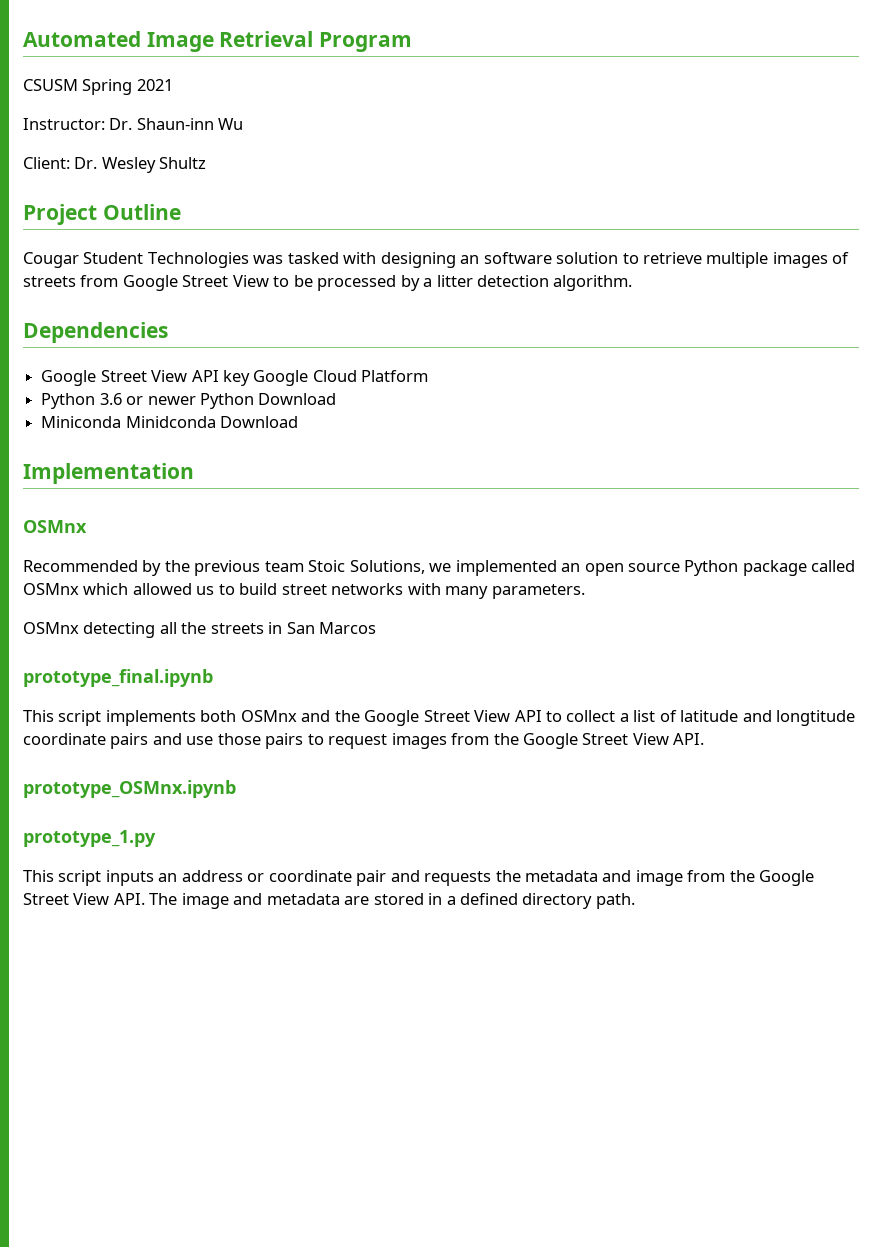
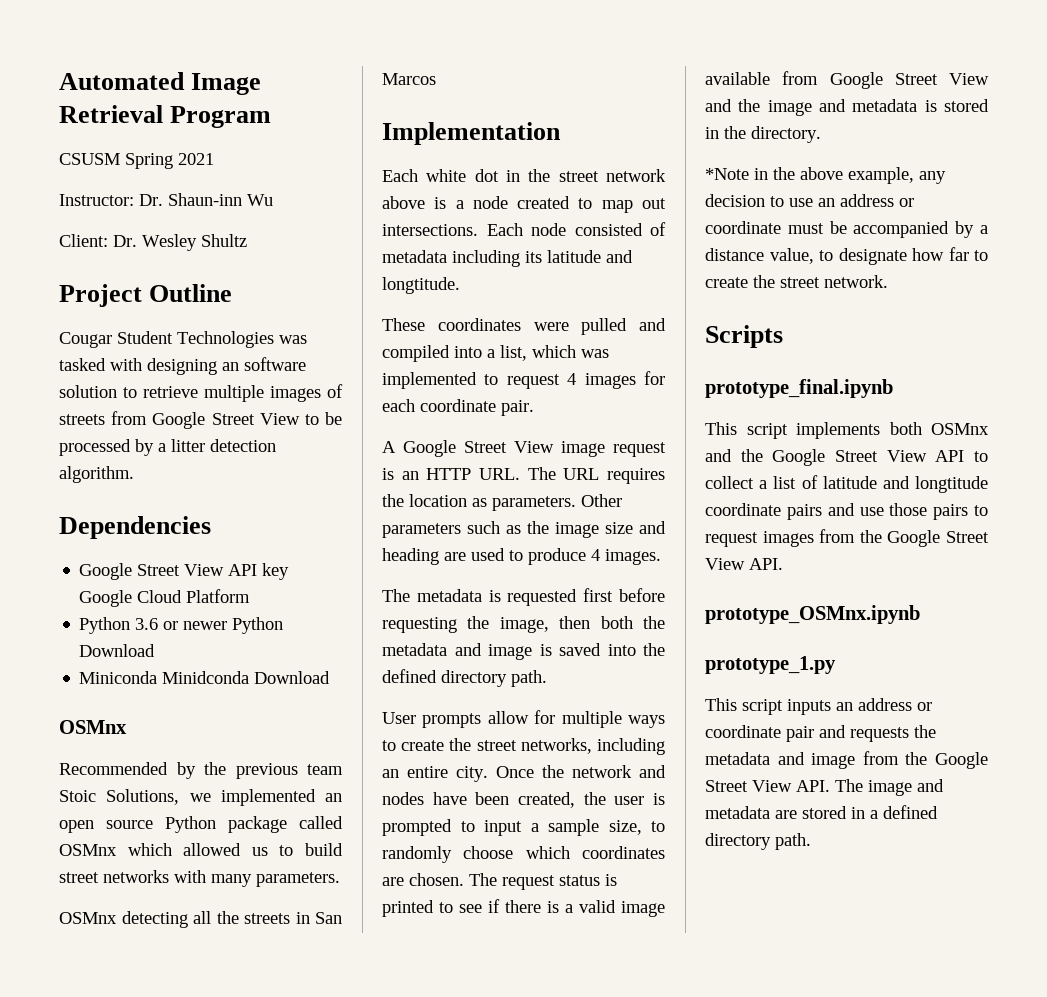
[23,463,194,484] // Implementation -> (331, 677) none
(377, 628) none -> [382,122,561,145] [382,169,666,182] [382,196,666,213] [382,222,666,236] [382,250,633,267] [382,277,460,294] [382,318,666,335] [382,345,609,362] [382,371,665,389] [382,399,534,416] [382,440,666,457] [382,467,665,484] [382,494,622,511] [382,521,666,538] [382,548,661,565] [382,588,665,606] [382,616,665,633] [382,643,665,660] [382,669,547,687] [382,710,665,728] [382,738,665,755] [382,765,666,782] [382,792,665,808] [382,819,665,836] [382,846,665,863] [382,873,617,890] [382,899,665,917] [705,71,989,89] [705,99,989,116] [705,126,821,143] [705,167,946,184] [705,194,914,207] [705,221,988,238] [705,247,988,265] [705,275,888,288] [705,325,783,348] // Implementation // Each white dot in the street network above is a node created to map out intersections. Each node consisted of metadata including its latitude and longtitude. // These coordinates were pulled and compiled into a list, which was implemented to request 4 images for each coordinate pair. // A Google Street View image request is an HTTP URL. The URL requires the location as parameters. Other parameters such as the image size and heading are used to produce 4 images. // The metadata is requested first before requesting the image, then both the metadata and image is saved into the defined directory path. // User prompts allow for multiple ways to create the street networks, including an entire city. Once the network and nodes have been created, the user is prompted to input a sample size, to randomly choose which coordinates are chosen. The request status is printed to see if there is a valid image available from Google Street View and the image and metadata is stored in the directory. // *Note in the above example, any decision to use an address or coordinate must be accompanied by a distance value, to designate how far to create the street network. // Scripts

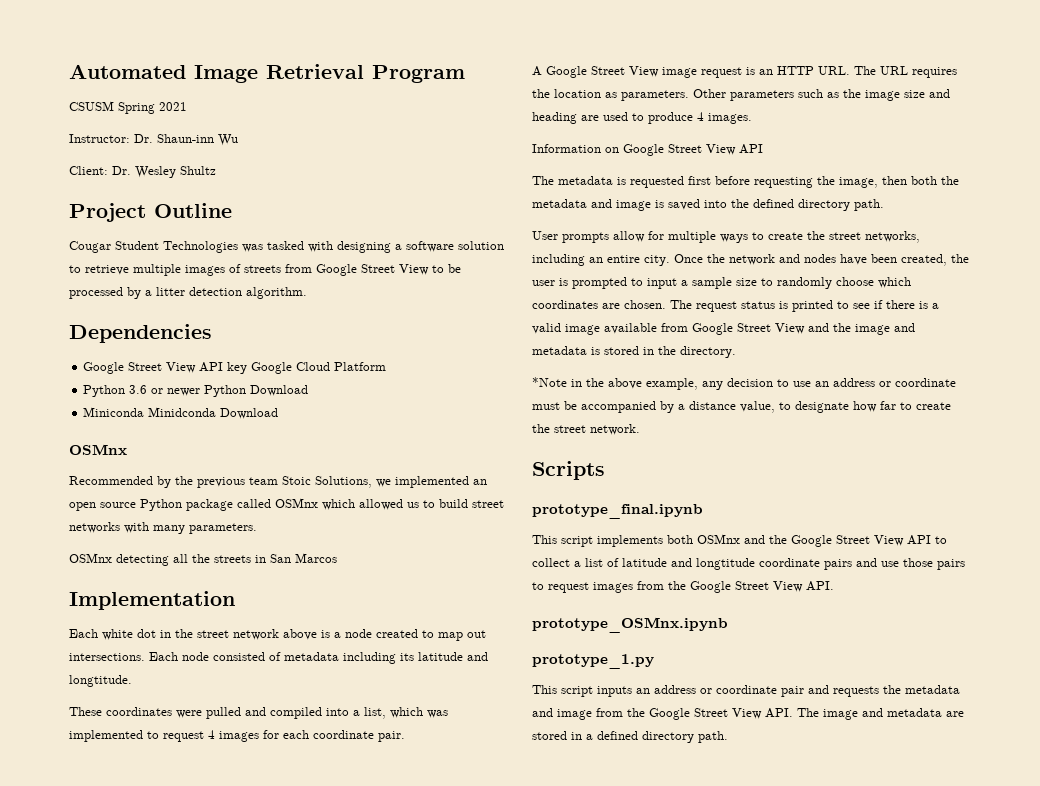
[222,362,239,371] an -> [395,244,402,250] a
(661, 557) none -> [532,144,763,156] // Information on Google Street View API
[608,820,642,835] size, -> [736,278,757,286] size

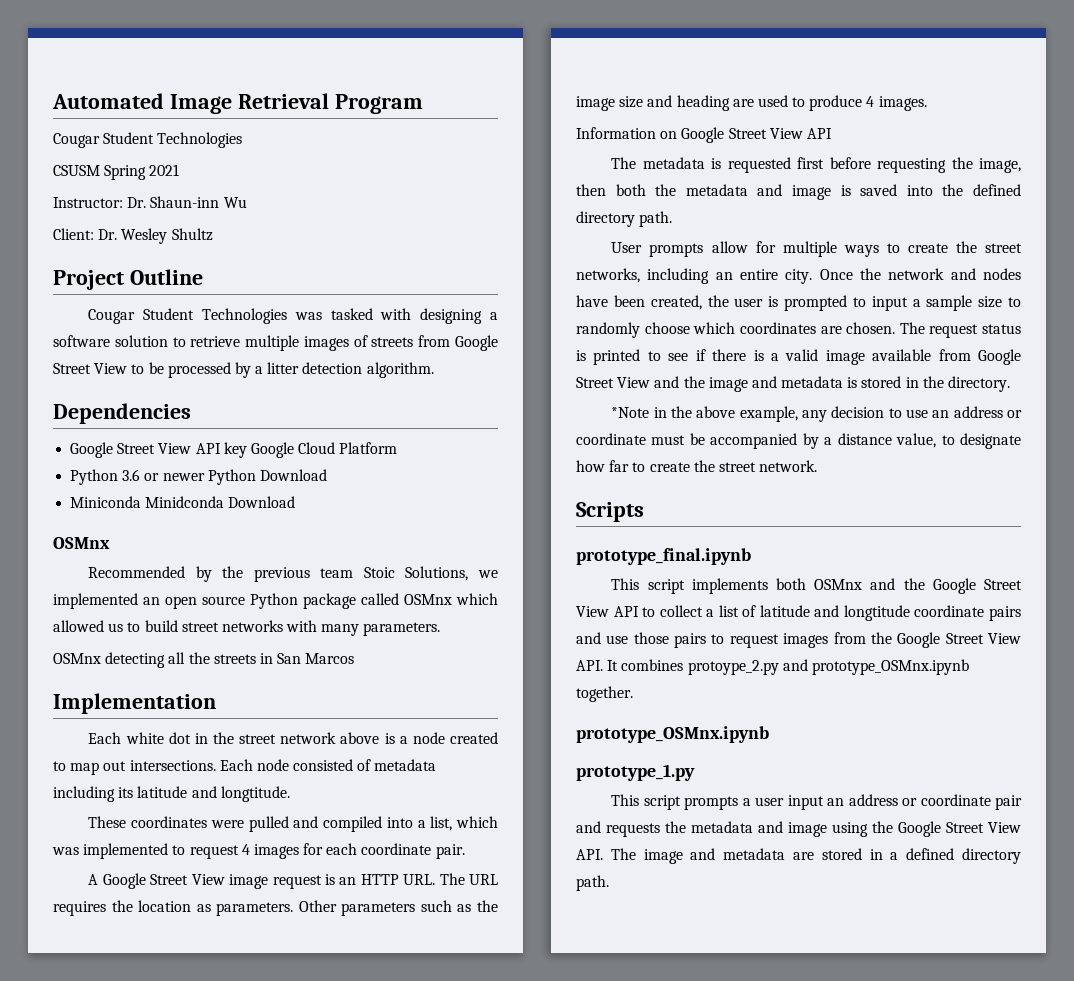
(465, 74) none -> [53,132,243,148] // Cougar Student Technologies
(834, 586) none -> [607,659,969,675] [576,686,633,702] It combines protoype_2.py and prototype_OSMnx.ipynb together.
[597,686,632,697] inputs -> [684,795,824,810] prompts a user input
[596,708,623,717] from -> [832,822,868,837] using

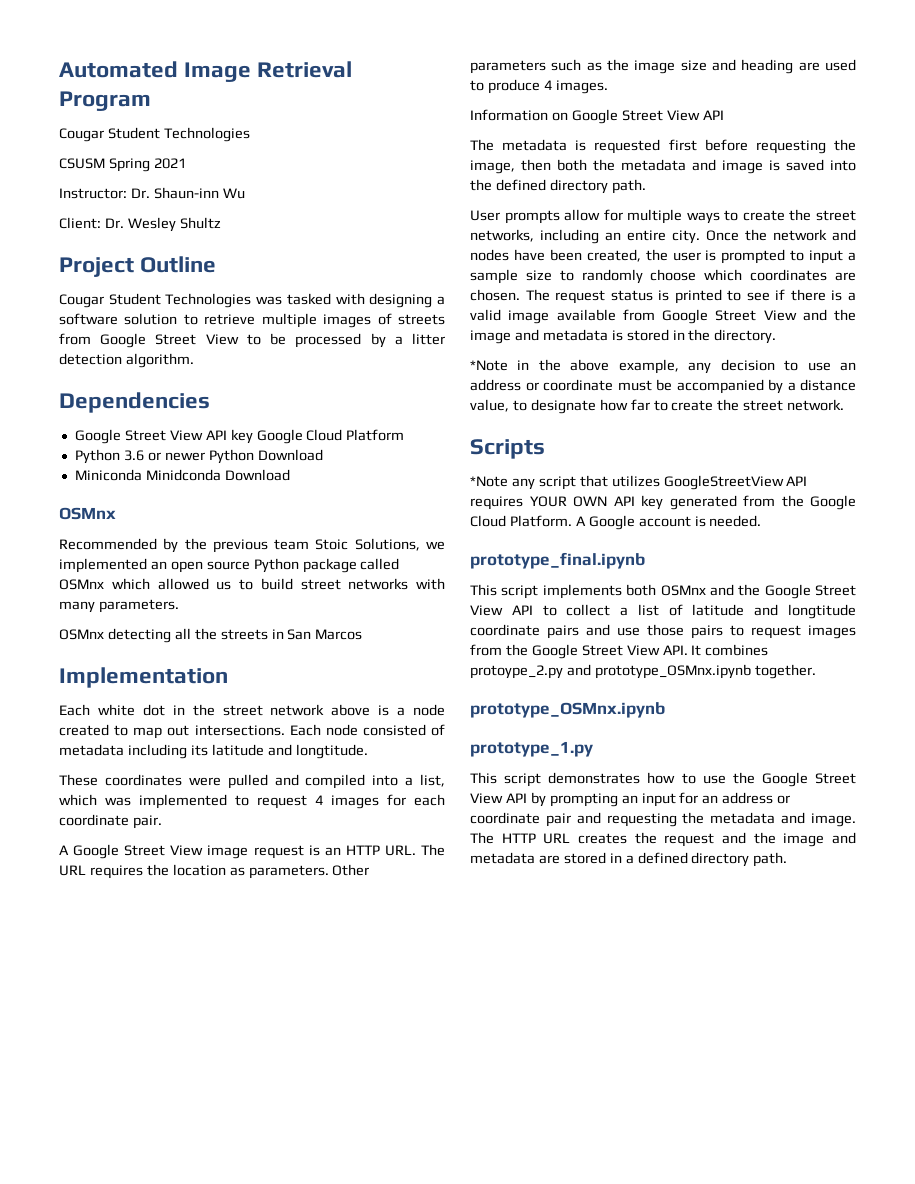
(644, 512) none -> [470,475,808,490] [470,495,856,510] [470,515,762,530] // *Note any script that utilizes GoogleStreetView API requires YOUR OWN API key generated from the Google Cloud Platform. A Google account is needed.
[684,795,824,810] prompts a user input -> [548,772,856,787] [470,792,699,807] demonstrates how to use the Google Street View API by prompting an input for
[606,821,1021,837] [576,848,636,860] requests the metadata and image using the Google Street View API. The -> [606,812,856,827] [470,832,776,847] requesting the metadata and image. The HTTP URL creates the request and the

